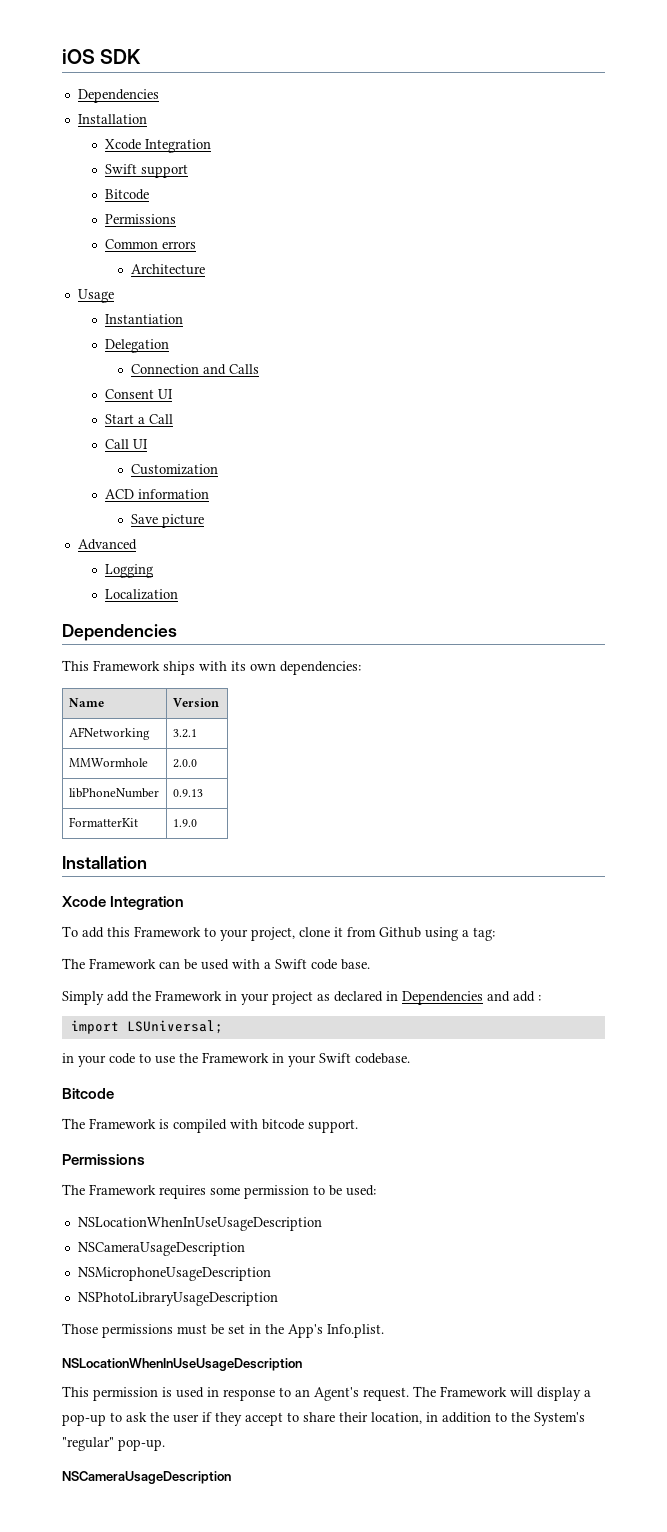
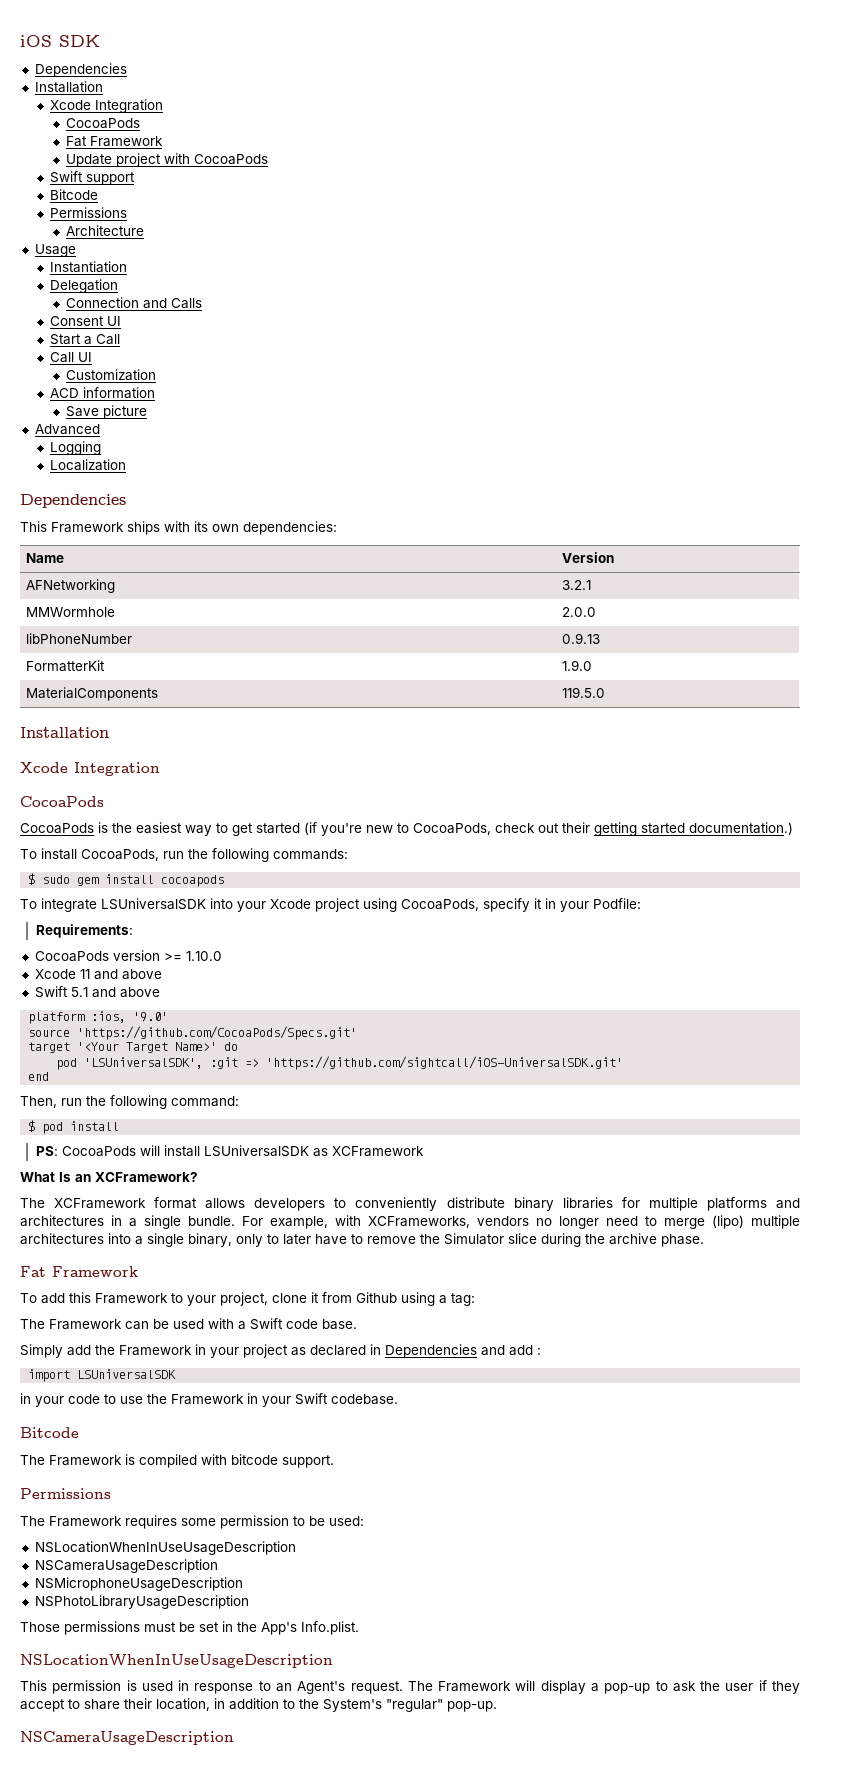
(211, 146) none -> [65,118,140,129] [65,136,163,147] [65,153,268,167] // CocoaPods // Fat Framework // Update project with CocoaPods
[104,239,196,249] // Common errors -> (128, 212) none
[62,856,147,869] [62,896,185,910] // Installation // Xcode Integration -> [26,687,159,701] [562,687,606,698] [20,727,109,738] [20,762,160,776] [20,796,104,807] [20,822,793,836] [20,848,348,862] [28,873,225,887] [20,898,641,912] [35,924,133,938] [34,950,222,962] [34,969,162,980] [34,986,160,998] [28,1011,169,1024] [28,1026,358,1040] [28,1042,239,1053] [56,1056,624,1070] [28,1072,50,1081] [20,1095,239,1109] [28,1120,120,1134] [35,1145,424,1157] [20,1172,198,1182] [20,1197,801,1211] [20,1215,800,1229] [20,1233,704,1247] [20,1266,138,1277] // MaterialComponents | 119.5.0 // Installation // Xcode Integration // CocoaPods // CocoaPods is the easiest way to get started (if you're new to CocoaPods, check out their getting started documentation.) // To install CocoaPods, run the following commands: // $ sudo gem install cocoapods // To integrate LSUniversalSDK into your Xcode project using CocoaPods, specify it in your Podfile: // Requirements: // CocoaPods version >= 1.10.0 // Xcode 11 and above // Swift 5.1 and above // platform :ios, '9.0' // source 'https://github.com/CocoaPods/Specs.git' // target '<Your Target Name>' do // pod 'LSUniversalSDK', :git => 'https://github.com/sightcall/iOS-UniversalSDK.git' // end // Then, run the following command: // $ pod install // PS: CocoaPods will install LSUniversalSDK as XCFramework // What Is an XCFramework? // The XCFramework format allows developers to conveniently distribute binary libraries for multiple platforms and architectures in a single bundle. For example, with XCFrameworks, vendors no longer need to merge (lipo) multiple architectures into a single binary, only to later have to remove the Simulator slice during the archive phase. // Fat Framework
[126,1020,223,1034] LSUniversal; -> [77,1369,177,1379] LSUniversalSDK

